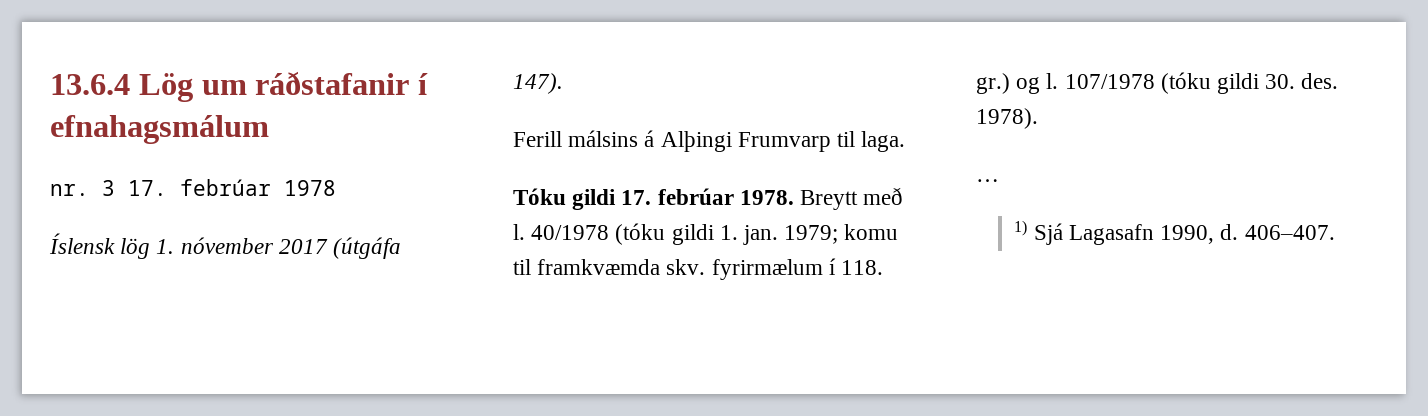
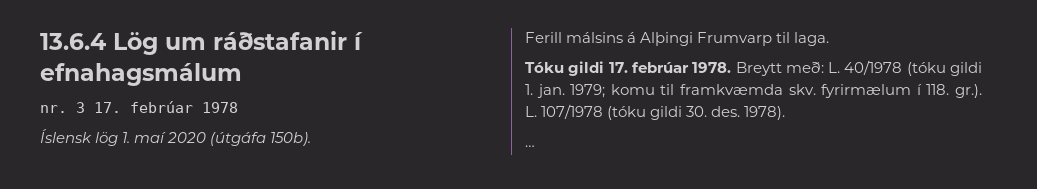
[180,237,402,259] [513,73,563,94] nóvember 2017 (útgáfa 147). -> [134,132,312,146] maí 2020 (útgáfa 150b).
[863,187,904,205] [513,224,525,240] með l. -> [785,62,841,73] með: L.
[976,73,1059,94] gr.) og l. -> [955,84,983,98] [525,106,537,117] gr.). L.
[1014,220,1335,245] // 1) Sjá Lagasafn 1990, d. 406–407. -> (535, 146) none

